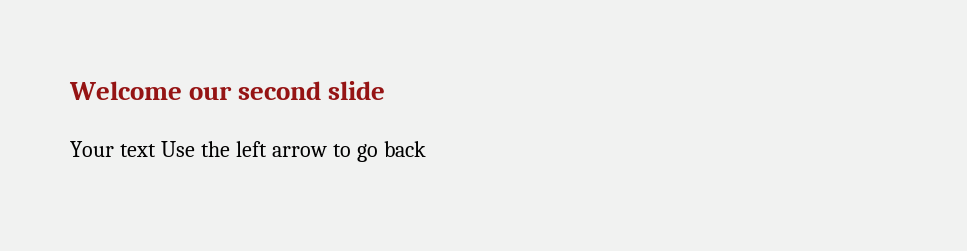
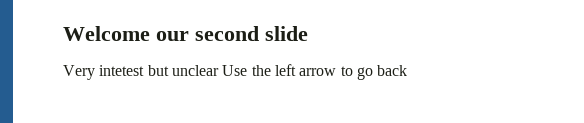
[70,141,156,157] Your text -> [63,65,219,80] Very intetest but unclear

